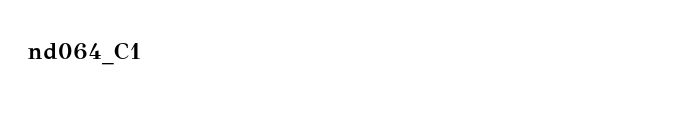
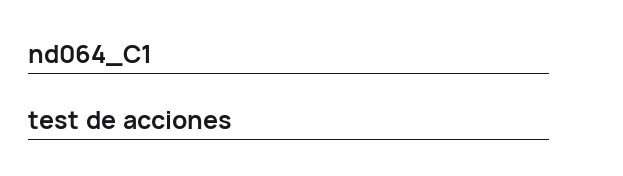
(142, 53) none -> [28,111,232,129] // test de acciones

